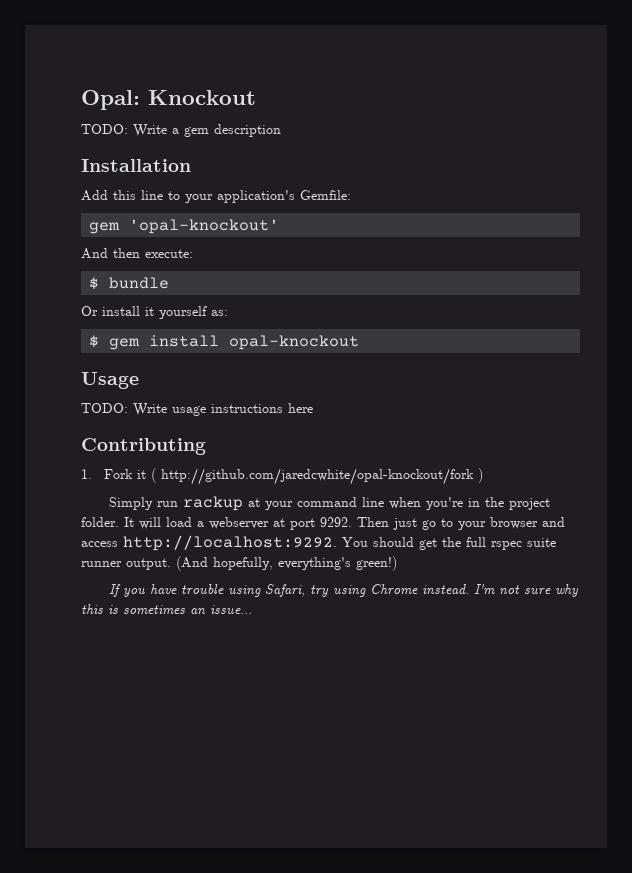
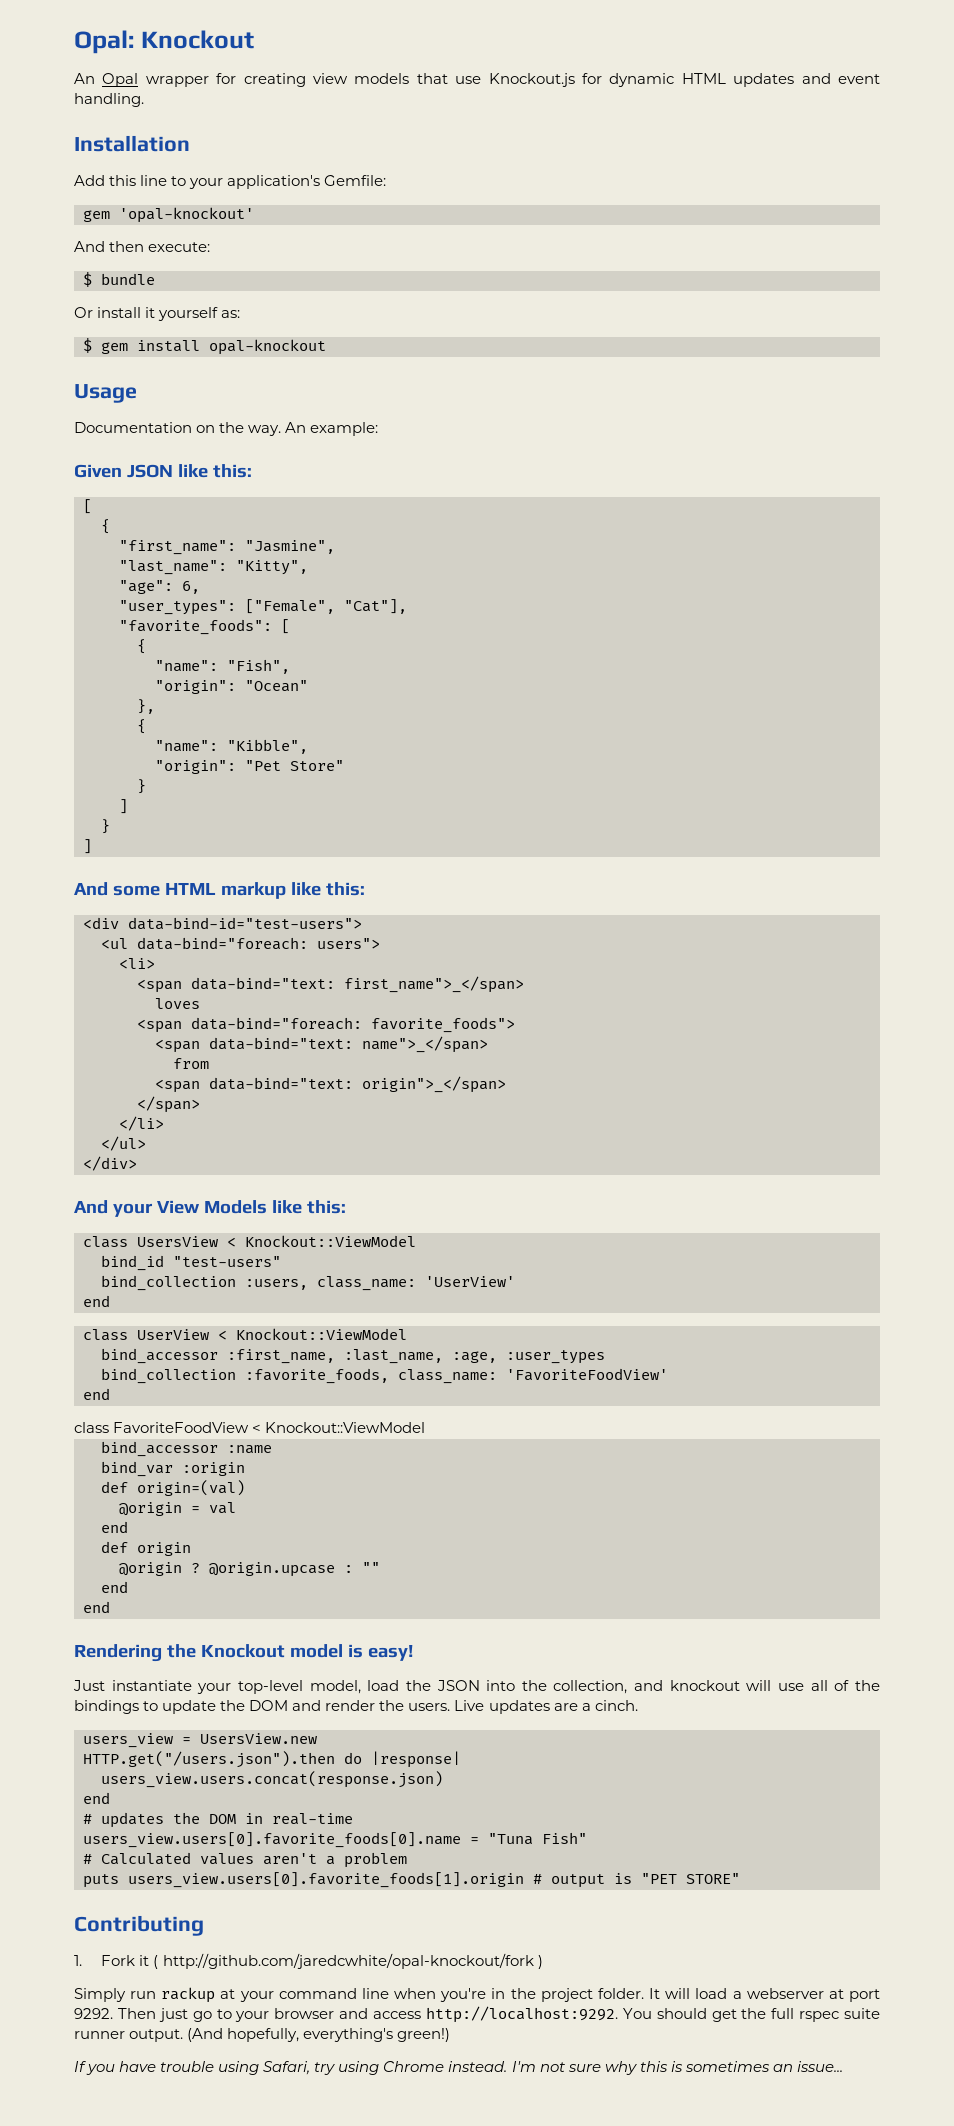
[81,124,281,137] TODO: Write a gem description -> [74,73,880,87] [74,93,144,107] An Opal wrapper for creating view models that use Knockout.js for dynamic HTML updates and event handling.
[81,403,313,416] TODO: Write usage instructions here -> [74,422,379,436] [74,464,252,478] [83,499,92,514] [101,519,110,534] [119,540,335,555] [119,560,308,575] [119,580,200,594] [119,599,407,615] [119,619,290,635] [137,639,146,654] [155,659,290,674] [155,680,308,694] [137,699,155,714] [137,719,146,734] [155,739,308,754] [155,760,344,774] [137,779,146,794] [119,799,128,814] [101,819,110,834] [83,839,92,854] [74,882,365,899] [83,917,362,930] [101,937,380,950] [119,958,155,969] [137,976,524,993] [155,998,200,1009] [137,1017,515,1033] [155,1036,488,1053] [173,1058,209,1069] [155,1076,506,1093] [137,1096,200,1113] [119,1116,164,1131] [101,1136,146,1151] [83,1156,137,1171] [74,1200,346,1217] [83,1235,416,1248] [101,1255,281,1271] [101,1275,515,1291] [83,1295,110,1307] [83,1328,407,1341] [101,1348,605,1364] [101,1368,668,1384] [83,1388,110,1400] [74,1422,426,1433] [101,1441,272,1457] [101,1461,245,1477] [101,1480,245,1496] [119,1502,236,1516] [101,1521,128,1533] [101,1541,191,1556] [119,1562,380,1577] [101,1581,128,1593] [83,1601,110,1613] [74,1644,413,1662] [73,1680,880,1694] [74,1700,638,1714] [83,1733,317,1748] [83,1751,461,1768] [101,1771,443,1788] [83,1792,110,1804] [83,1812,353,1828] [83,1832,587,1848] [83,1852,407,1868] [83,1872,740,1888] Documentation on the way. An example: // Given JSON like this: // [ // { // "first_name": "Jasmine", // "last_name": "Kitty", // "age": 6, // "user_types": ["Female", "Cat"], // "favorite_foods": [ // { // "name": "Fish", // "origin": "Ocean" // }, // { // "name": "Kibble", // "origin": "Pet Store" // } // ] // } // ] // And some HTML markup like this: // <div data-bind-id="test-users"> // <ul data-bind="foreach: users"> // <li> // <span data-bind="text: first_name">_</span> // loves // <span data-bind="foreach: favorite_foods"> // <span data-bind="text: name">_</span> // from // <span data-bind="text: origin">_</span> // </span> // </li> // </ul> // </div> // And your View Models like this: // class UsersView < Knockout::ViewModel // bind_id "test-users" // bind_collection :users, class_name: 'UserView' // end // class UserView < Knockout::ViewModel // bind_accessor :first_name, :last_name, :age, :user_types // bind_collection :favorite_foods, class_name: 'FavoriteFoodView' // end // class FavoriteFoodView < Knockout::ViewModel // bind_accessor :name // bind_var :origin // def origin=(val) // @origin = val // end // def origin // @origin ? @origin.upcase : "" // end // end // Rendering the Knockout model is easy! // Just instantiate your top-level model, load the JSON into the collection, and knockout will use all of the bindings to update the DOM and render the users. Live updates are a cinch. // users_view = UsersView.new // HTTP.get("/users.json").then do |response| // users_view.users.concat(response.json) // end // # updates the DOM in real-time // users_view.users[0].favorite_foods[0].name = "Tuna Fish" // # Calculated values aren't a problem // puts users_view.users[0].favorite_foods[1].origin # output is "PET STORE"

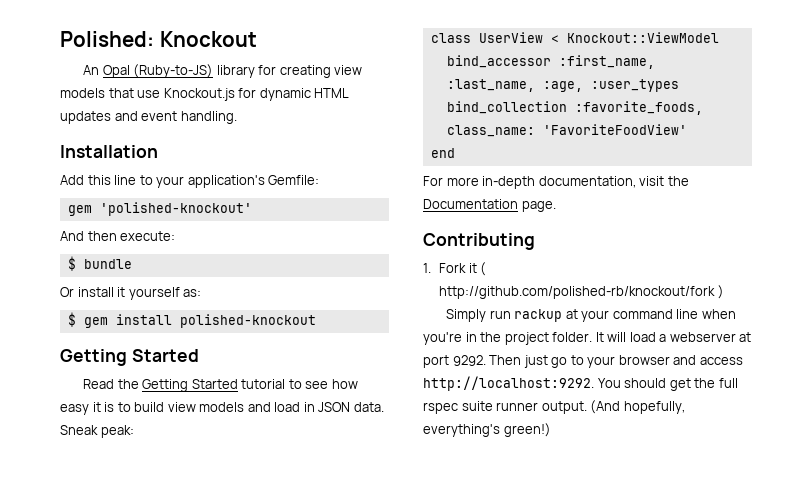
[74,30,134,54] Opal: -> [60,31,154,47] Polished:
[145,76,209,87] wrapper -> [133,64,255,78] (Ruby-to-JS) library
[119,207,254,223] 'opal-knockout' -> [99,202,252,216] 'polished-knockout'
[209,339,326,355] [74,384,137,403] [74,422,379,436] [74,464,252,478] [83,499,92,514] [101,519,110,534] [119,540,335,555] [119,560,308,575] [119,580,200,594] [119,599,407,615] [119,619,290,635] [137,639,146,654] [155,659,290,674] [155,680,308,694] [137,699,155,714] [137,719,146,734] [155,739,308,754] [155,760,344,774] [137,779,146,794] [119,799,128,814] [101,819,110,834] [83,839,92,854] [74,882,365,899] [83,917,362,930] [101,937,380,950] [119,958,155,969] [137,976,524,993] [155,998,200,1009] [137,1017,515,1033] [155,1036,488,1053] [173,1058,209,1069] [155,1076,506,1093] [137,1096,200,1113] [119,1116,164,1131] [101,1136,146,1151] [83,1156,137,1171] [74,1200,346,1217] [83,1235,416,1248] [101,1255,281,1271] [101,1275,515,1291] [83,1295,110,1307] opal-knockout // Usage // Documentation on the way. An example: // Given JSON like this: // [ // { // "first_name": "Jasmine", // "last_name": "Kitty", // "age": 6, // "user_types": ["Female", "Cat"], // "favorite_foods": [ // { // "name": "Fish", // "origin": "Ocean" // }, // { // "name": "Kibble", // "origin": "Pet Store" // } // ] // } // ] // And some HTML markup like this: // <div data-bind-id="test-users"> // <ul data-bind="foreach: users"> // <li> // <span data-bind="text: first_name">_</span> // loves // <span data-bind="foreach: favorite_foods"> // <span data-bind="text: name">_</span> // from // <span data-bind="text: origin">_</span> // </span> // </li> // </ul> // </div> // And your View Models like this: // class UsersView < Knockout::ViewModel // bind_id "test-users" // bind_collection :users, class_name: 'UserView' // end -> [179,314,316,328] [60,349,199,366] [83,379,358,392] [60,402,384,415] [60,425,134,438] polished-knockout // Getting Started // Read the Getting Started tutorial to see how easy it is to build view models and load in JSON data. Sneak peak:
[74,1422,426,1433] [101,1441,272,1457] [101,1461,245,1477] [101,1480,245,1496] [119,1502,236,1516] [101,1521,128,1533] [101,1541,191,1556] [119,1562,380,1577] [101,1581,128,1593] [83,1601,110,1613] [74,1644,413,1662] [73,1680,880,1694] [74,1700,638,1714] [83,1733,317,1748] [83,1751,461,1768] [101,1771,443,1788] [83,1792,110,1804] [83,1812,353,1828] [83,1832,587,1848] [83,1852,407,1868] [83,1872,740,1888] class FavoriteFoodView < Knockout::ViewModel // bind_accessor :name // bind_var :origin // def origin=(val) // @origin = val // end // def origin // @origin ? @origin.upcase : "" // end // end // Rendering the Knockout model is easy! // Just instantiate your top-level model, load the JSON into the collection, and knockout will use all of the bindings to update the DOM and render the users. Live updates are a cinch. // users_view = UsersView.new // HTTP.get("/users.json").then do |response| // users_view.users.concat(response.json) // end // # updates the DOM in real-time // users_view.users[0].favorite_foods[0].name = "Tuna Fish" // # Calculated values aren't a problem // puts users_view.users[0].favorite_foods[1].origin # output is "PET STORE" -> [423,176,689,189] [423,199,556,212] For more in-depth documentation, visit the Documentation page.
[162,1953,534,1969] http://github.com/jaredcwhite/opal-knockout/fork -> [439,286,716,299] http://github.com/polished-rb/knockout/fork
[74,2061,843,2075] // If you have trouble using Safari, try using Chrome instead. I'm not sure why this is sometimes an issue... -> (551, 430) none

